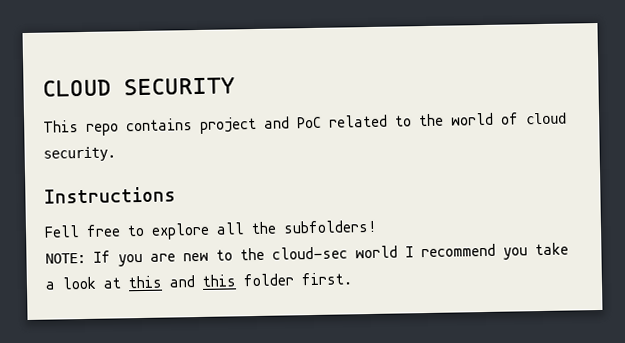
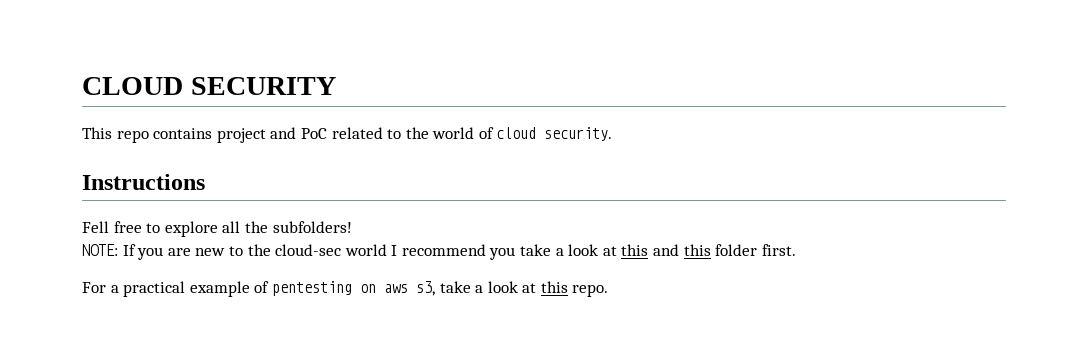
(352, 279) none -> [82,281,609,297] // For a practical example of pentesting on aws s3, take a look at this repo.

